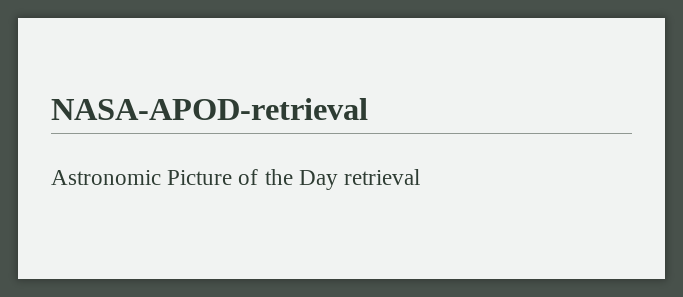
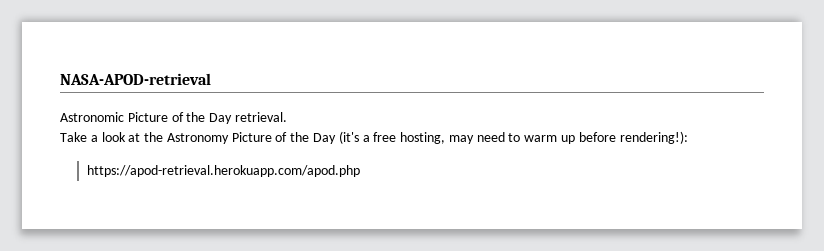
[344,169,421,185] retrieval -> [234,112,287,122] [60,131,688,144] [86,165,360,177] retrieval. // Take a look at the Astronomy Picture of the Day (it's a free hosting, may need to warm up before rendering!): // https://apod-retrieval.herokuapp.com/apod.php

